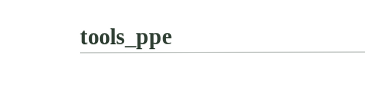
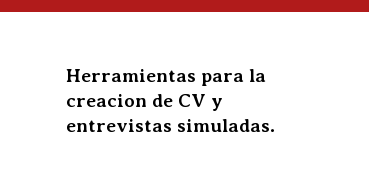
[79,28,173,50] tools_ppe -> [66,69,267,86] [66,94,224,111] [66,119,276,132] Herramientas para la creacion de CV y entrevistas simuladas.

